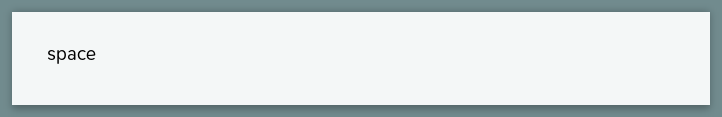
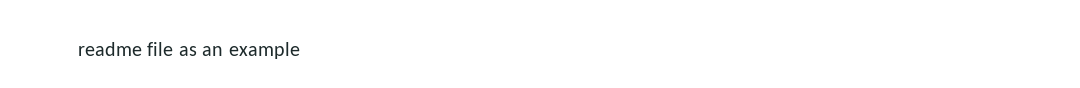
[47,50,96,64] space -> [78,42,300,59] readme file as an example

